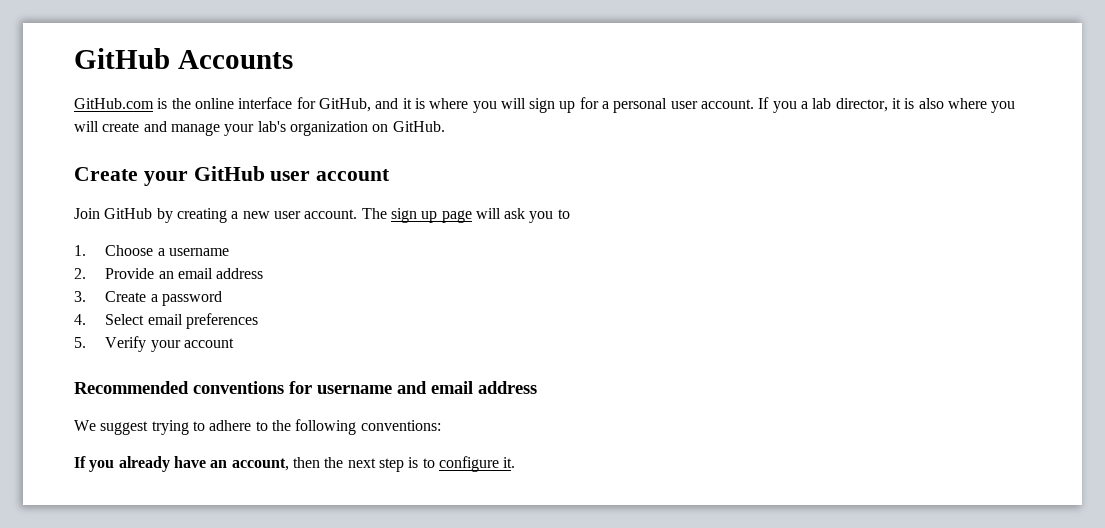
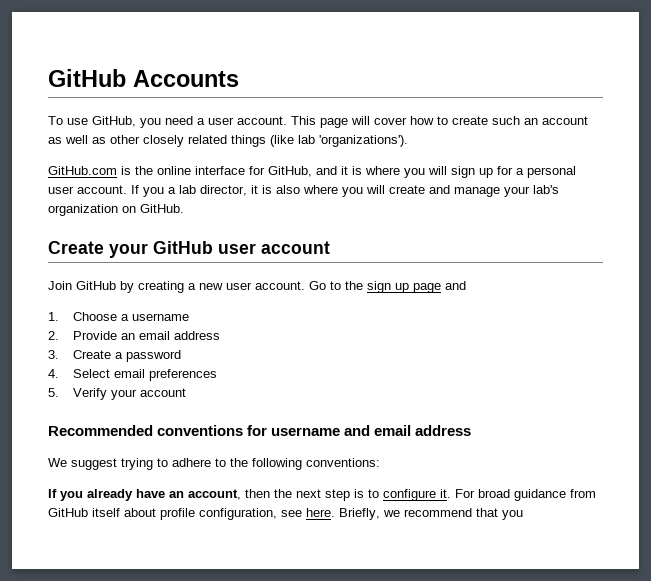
(293, 59) none -> [48,116,588,128] [48,135,408,147] // To use GitHub, you need a user account. This page will cover how to create such an account as well as other closely related things (like lab 'organizations').
[361,208,570,223] The sign up page will ask you to -> [309,281,466,293] Go to the sign up page and
(516, 462) none -> [455,489,596,501] [48,508,523,520] For broad guidance from GitHub itself about profile configuration, see here. Briefly, we recommend that you

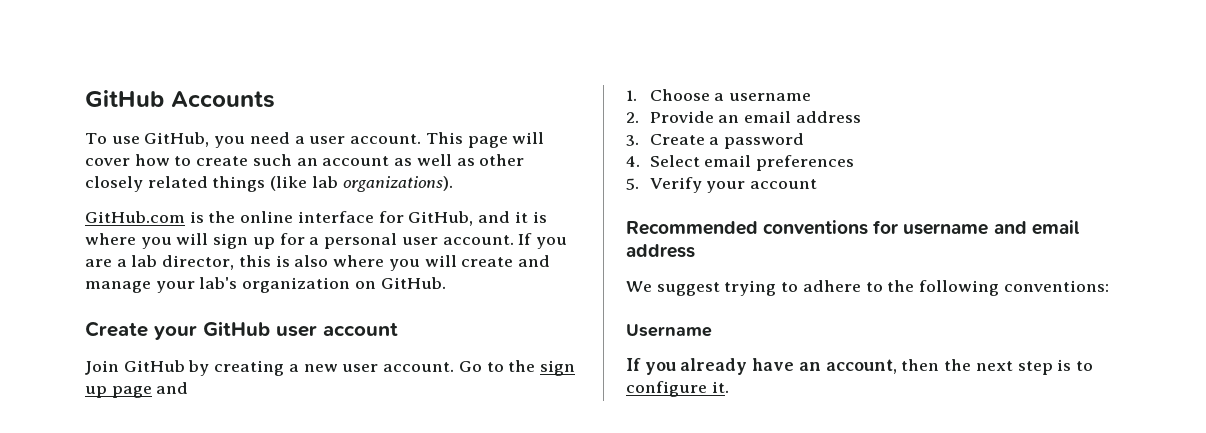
[319,135,408,147] 'organizations'). -> [342,176,453,192] organizations).
(164, 192) none -> [85,259,112,267] are
[251,185,258,194] it -> [238,255,271,267] this
(380, 462) none -> [626,324,712,337] // Username
[455,489,596,501] [48,508,523,520] For broad guidance from GitHub itself about profile configuration, see here. Briefly, we recommend that you -> (729, 387) none

